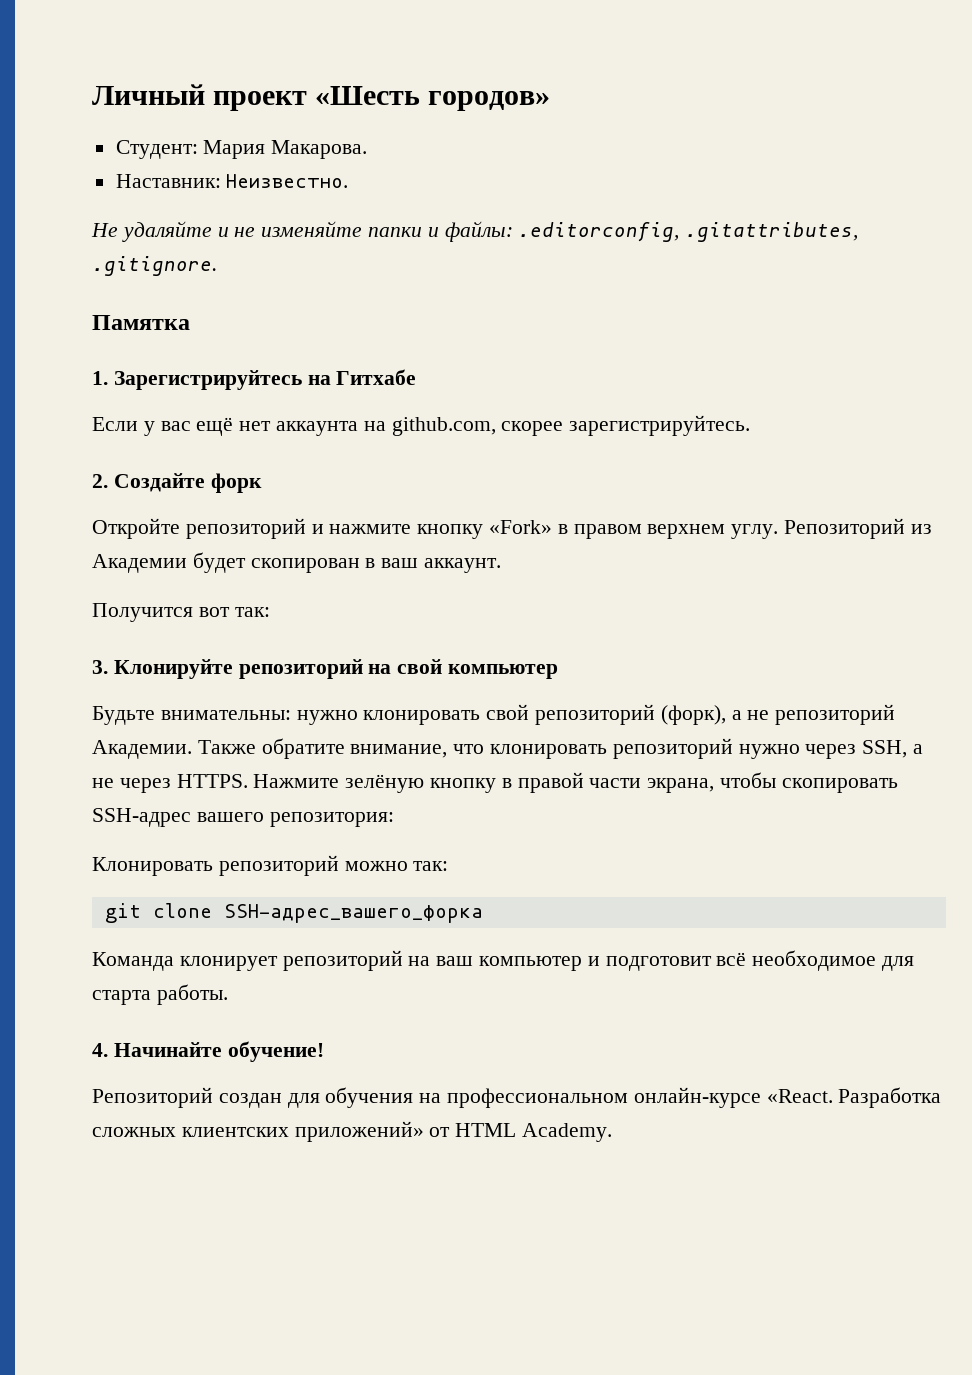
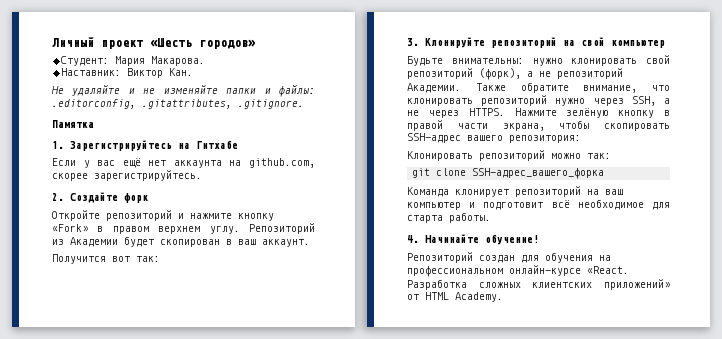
[226,174,349,188] Неизвестно. -> [127,68,194,78] Виктор Кан.

